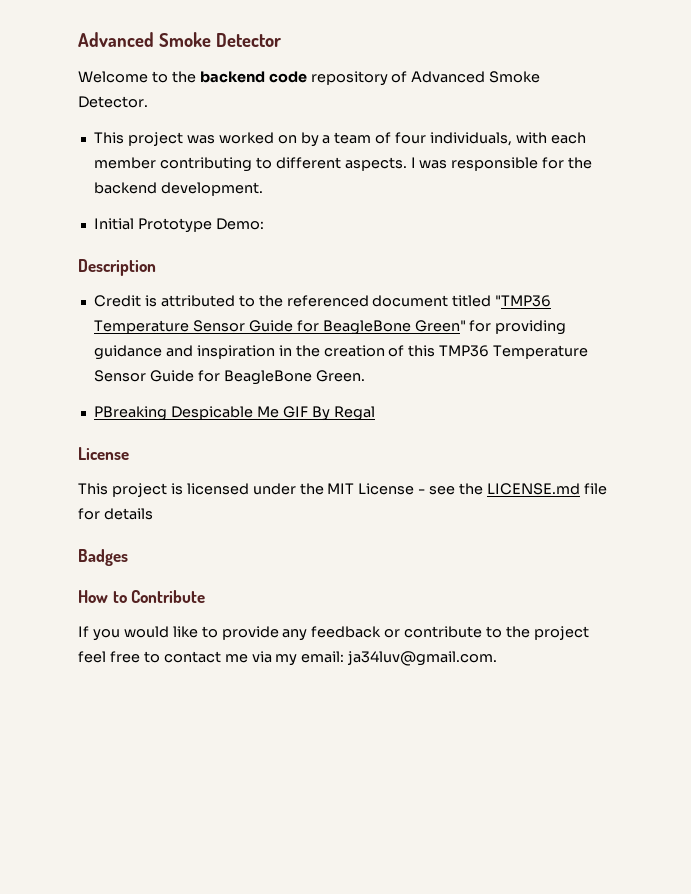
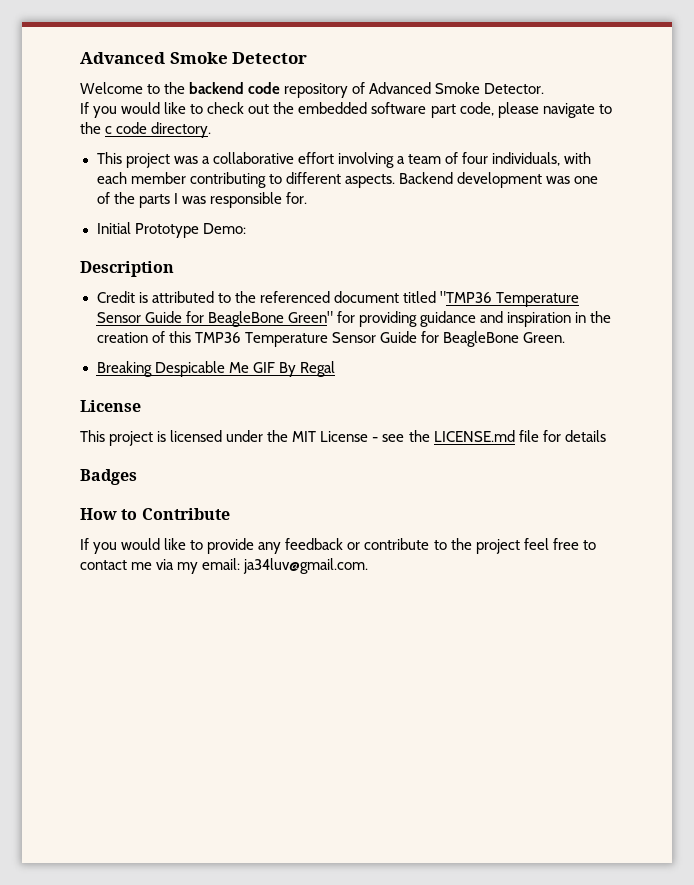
(148, 102) none -> [80,102,612,118] [80,122,212,138] // If you would like to check out the embedded software part code, please navigate to the c code directory.
[218,132,319,147] worked on by -> [201,152,394,168] a collaborative effort involving
[410,157,593,171] [93,182,263,196] I was responsible for the backend development. -> [398,172,598,188] [96,192,307,208] Backend development was one of the parts I was responsible for.
[93,406,167,421] PBreaking -> [96,361,152,377] Breaking

